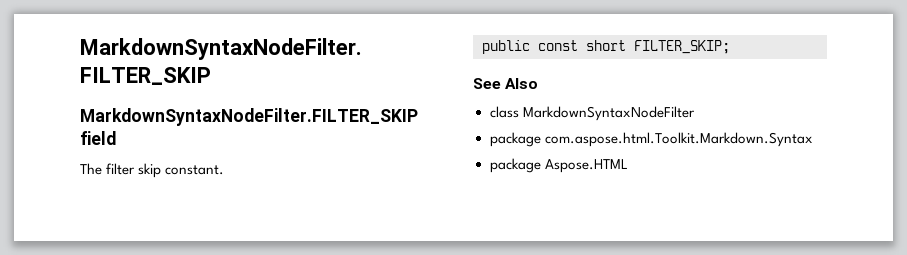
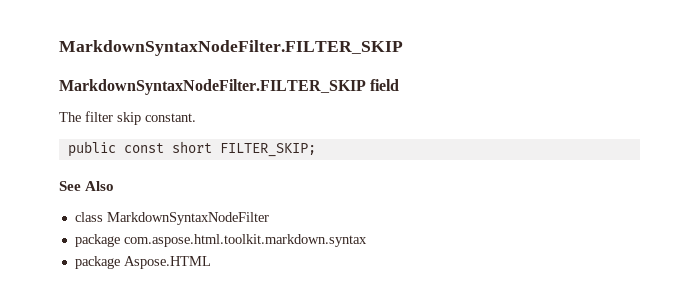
[544,132,813,147] com.aspose.html.Toolkit.Markdown.Syntax -> [123,234,367,247] com.aspose.html.toolkit.markdown.syntax

